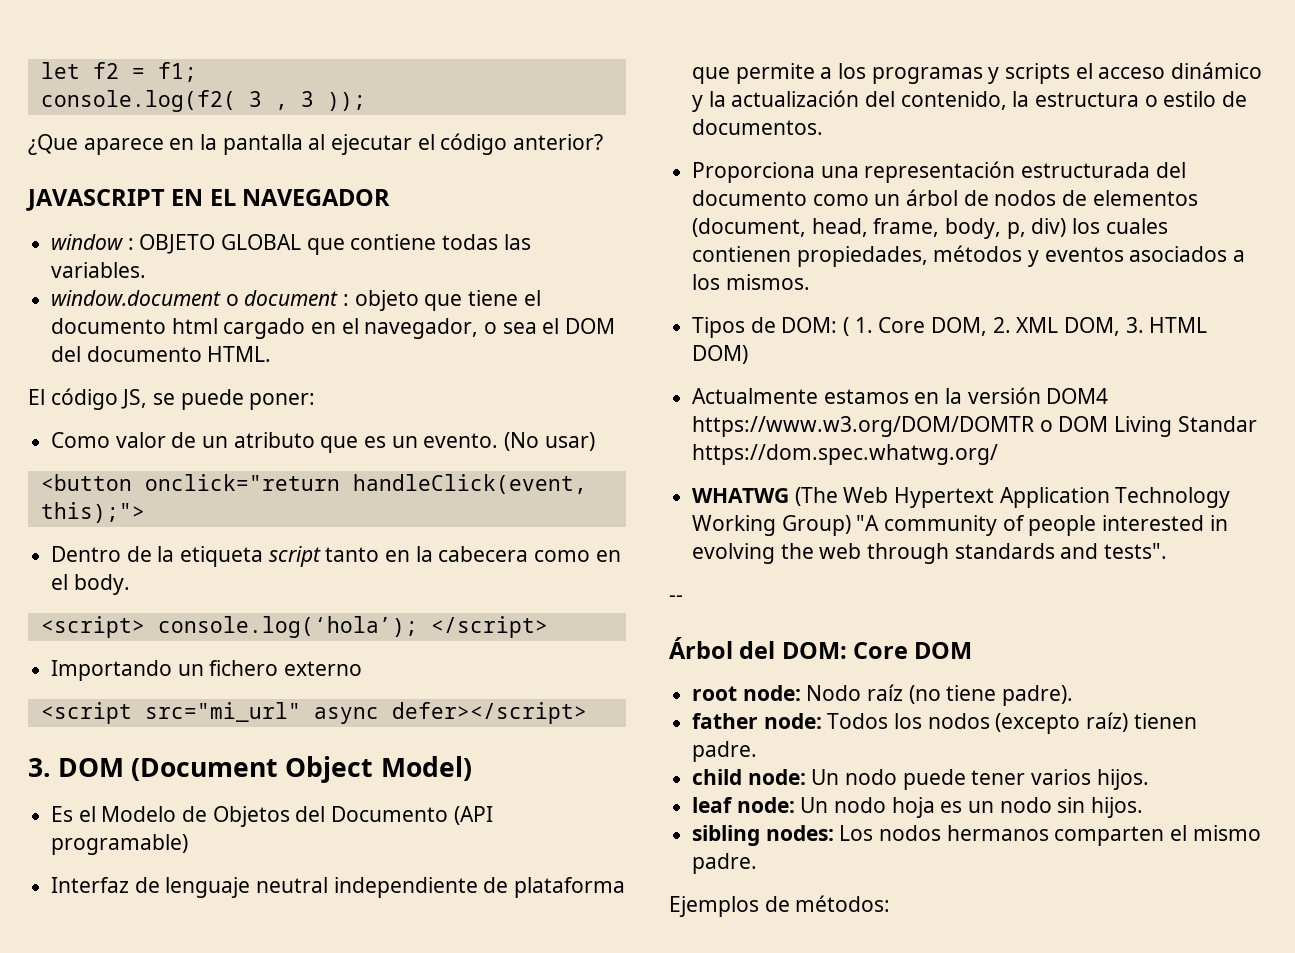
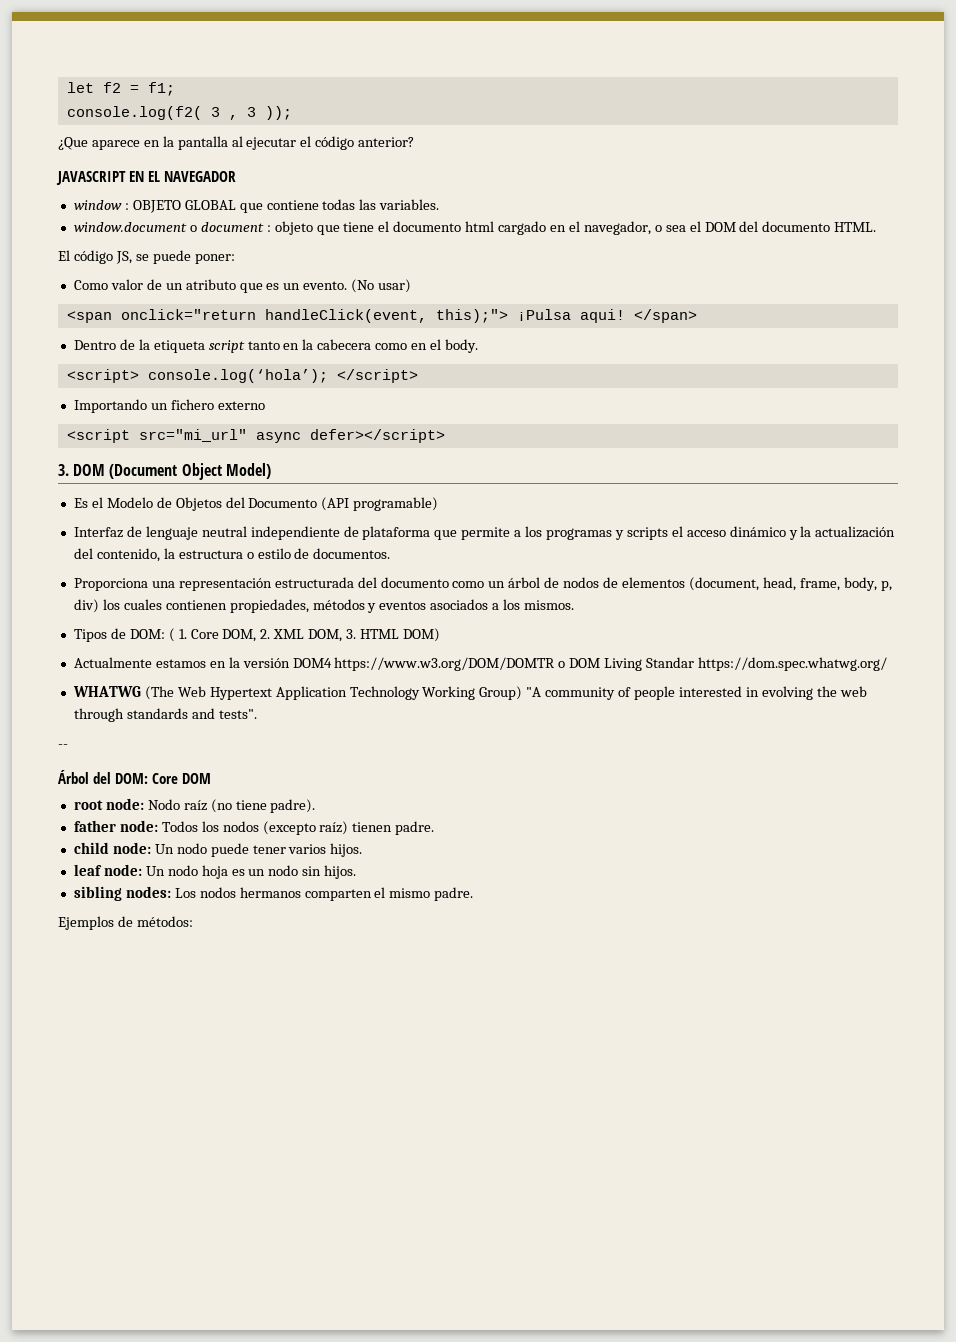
[40,474,132,491] <button -> [66,311,112,323] <span
(145, 512) none -> [516,309,697,323] ¡Pulsa aqui! </span>

